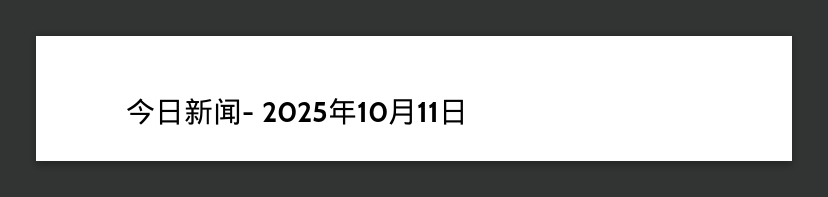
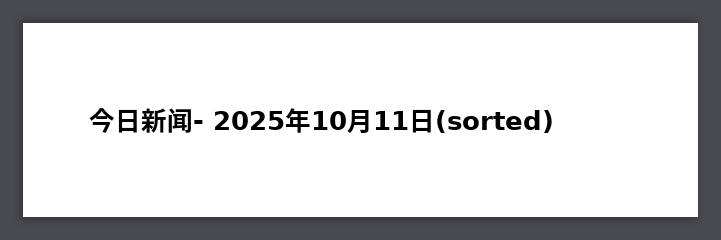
(468, 112) none -> [435,110,554,133] (sorted)

